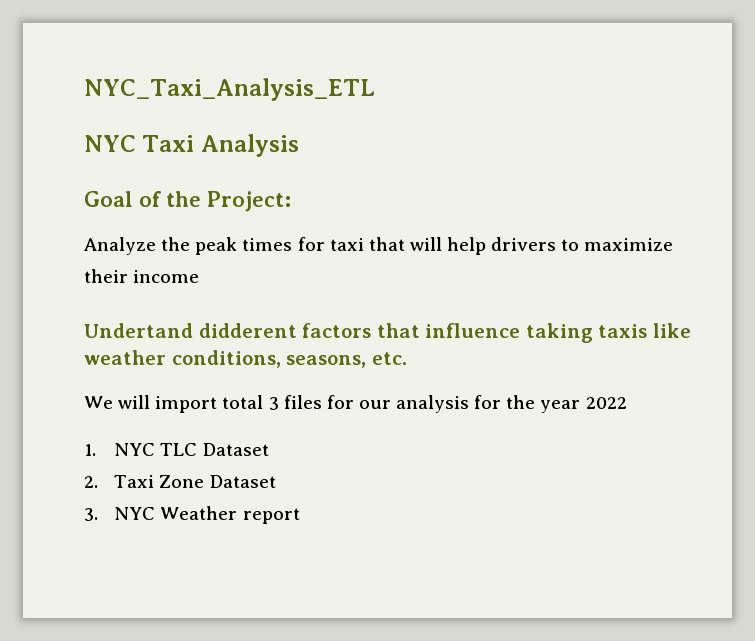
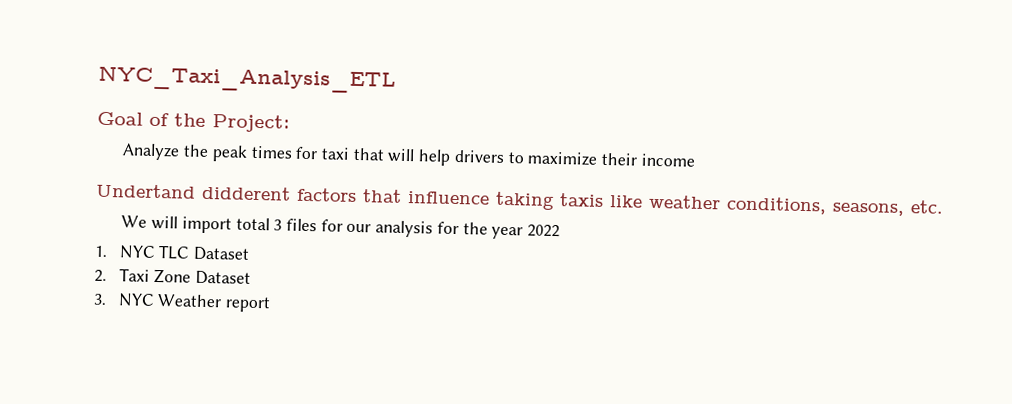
[84,134,299,157] // NYC Taxi Analysis -> (396, 79) none

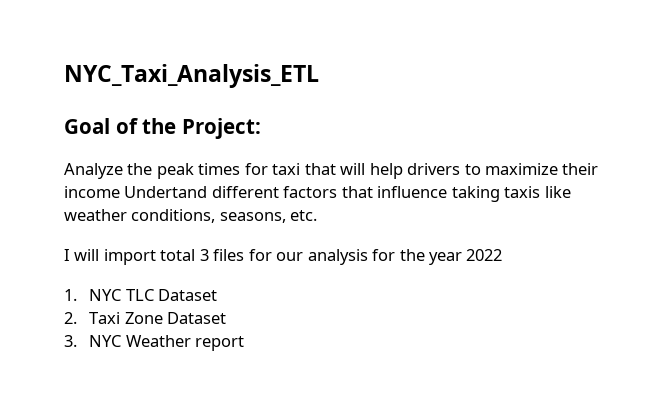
[96,183,291,201] // Undertand didderent -> [124,186,279,198] Undertand different
[121,215,148,228] We -> [64,249,70,261] I

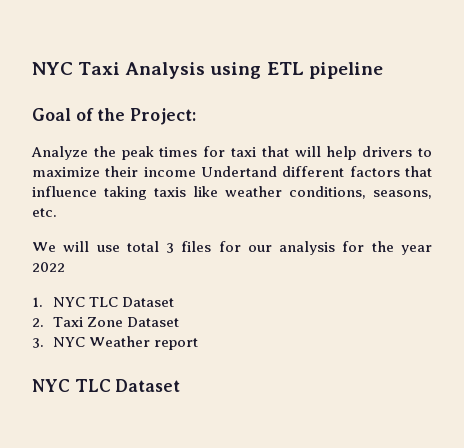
[64,64,319,88] NYC_Taxi_Analysis_ETL -> [32,62,383,79] NYC Taxi Analysis using ETL pipeline
[64,249,156,265] I will import -> [32,241,120,252] We will use
(245, 343) none -> [32,379,181,392] // NYC TLC Dataset

